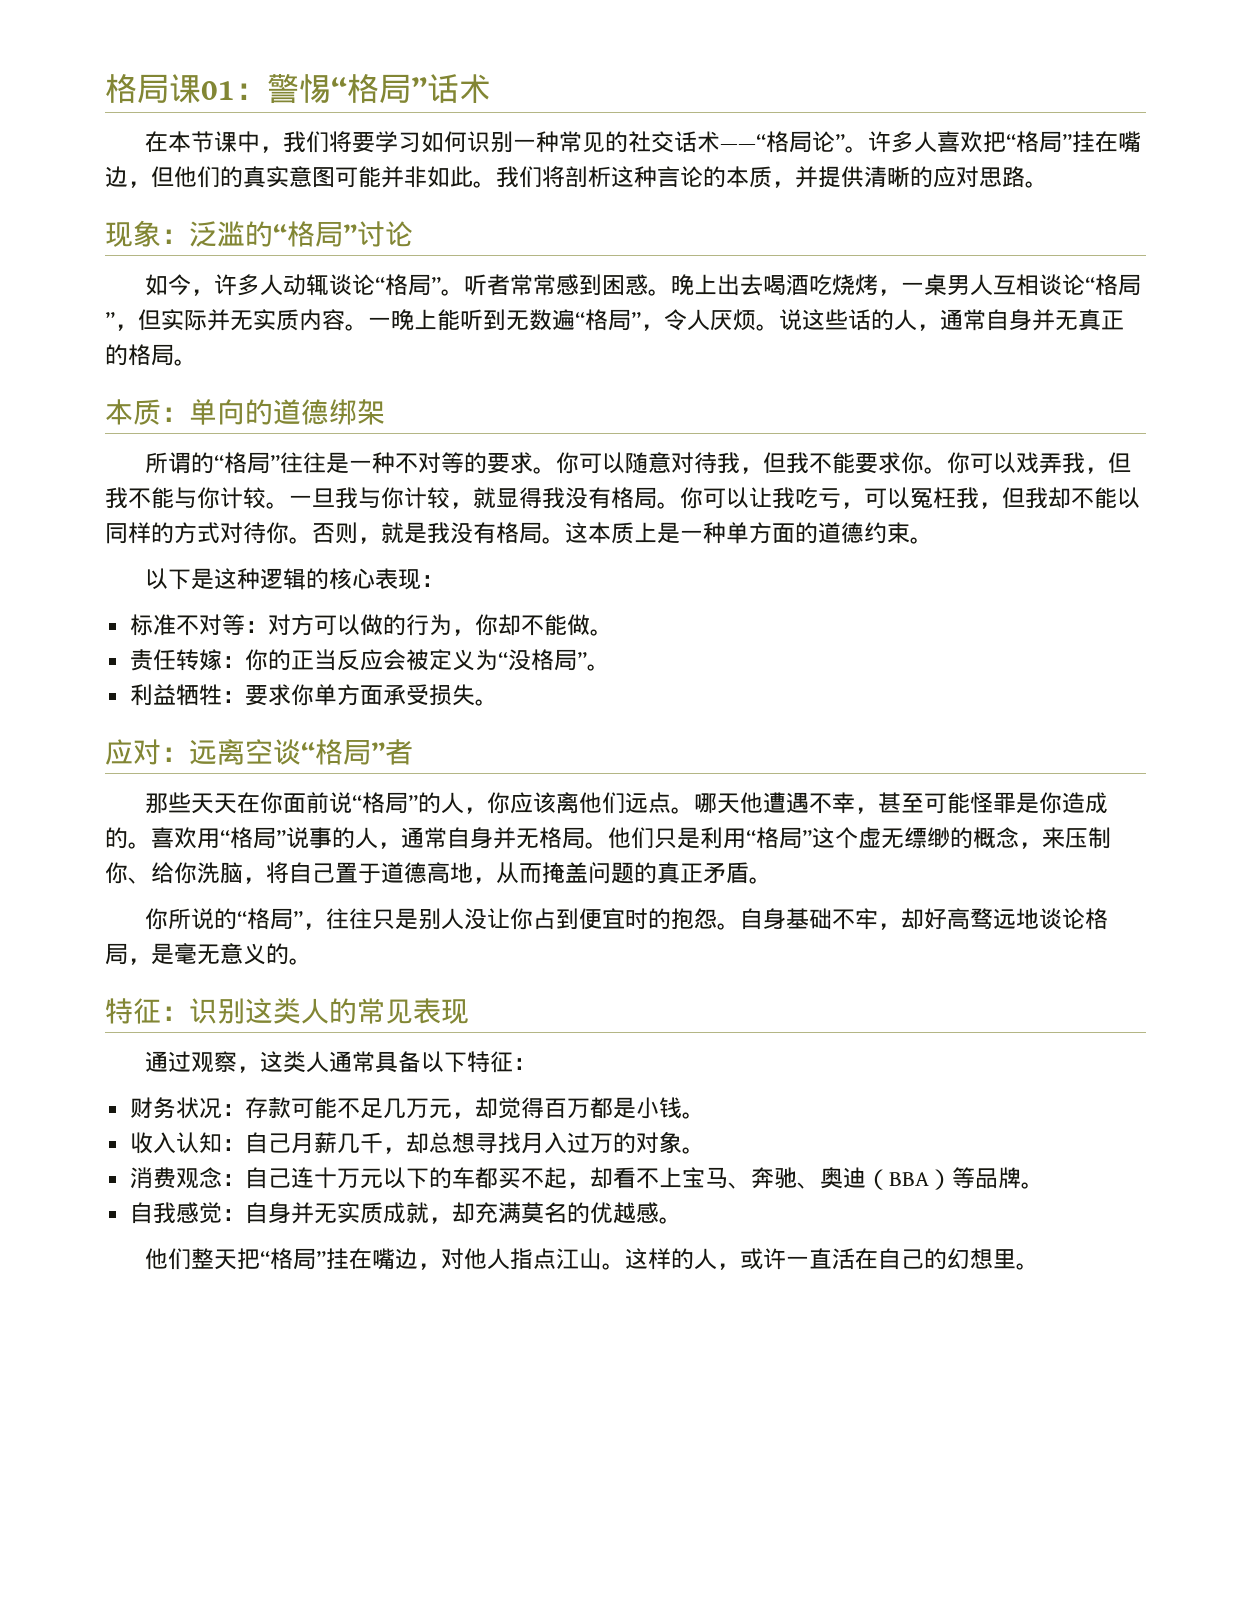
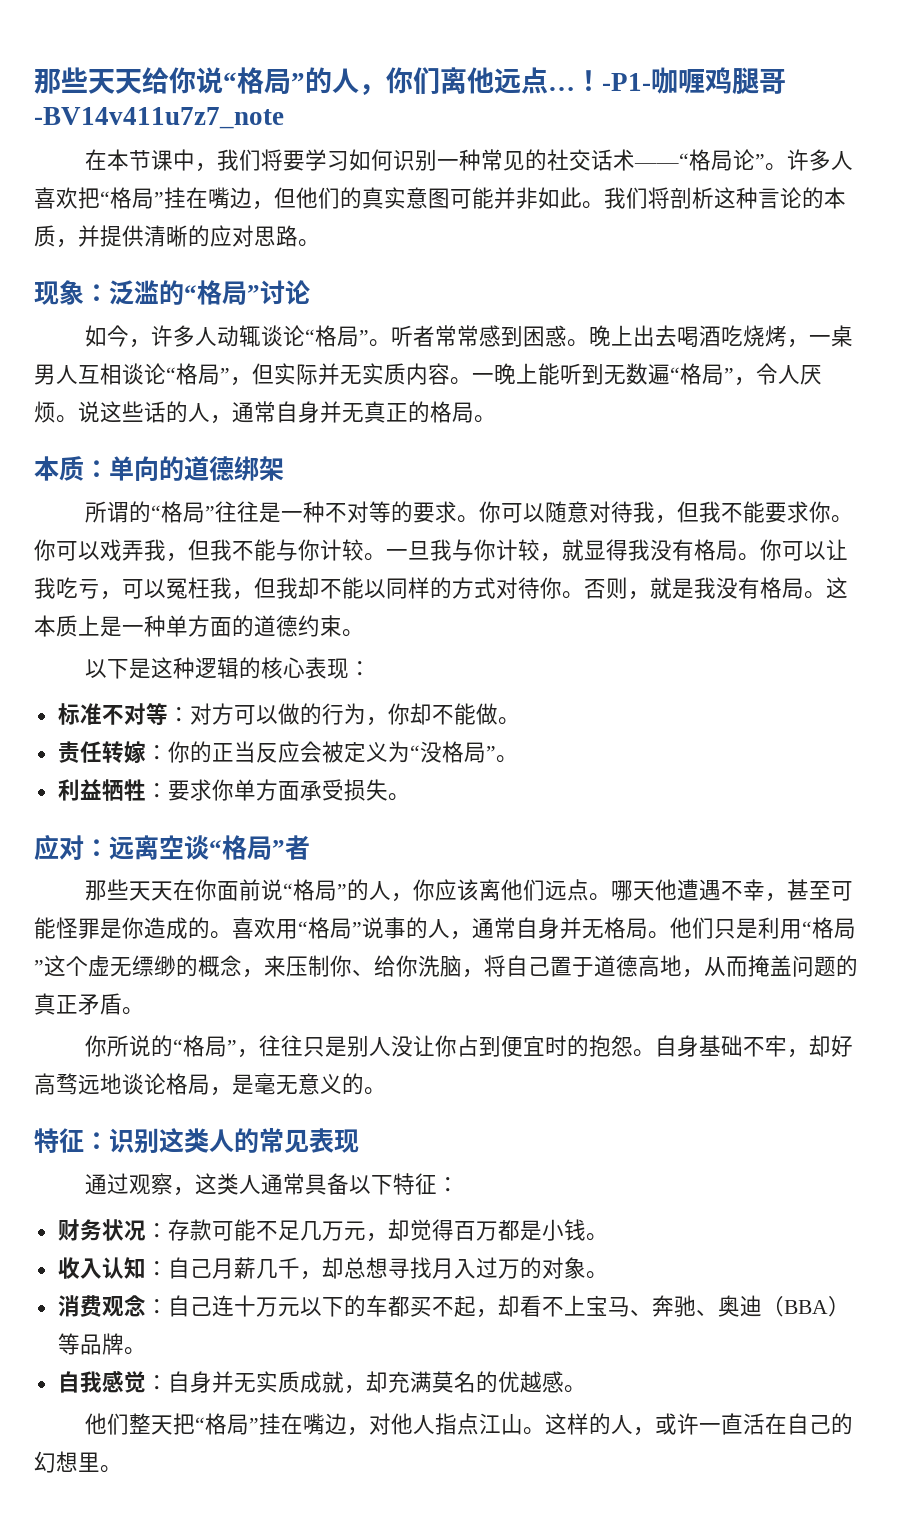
[105,74,491,103] 格局课01：警惕“格局”话术 -> [34,67,786,95] [34,107,284,129] 那些天天给你说“格局”的人，你们离他远点…！-P1-咖喱鸡腿哥-BV14v411u7z7_note

